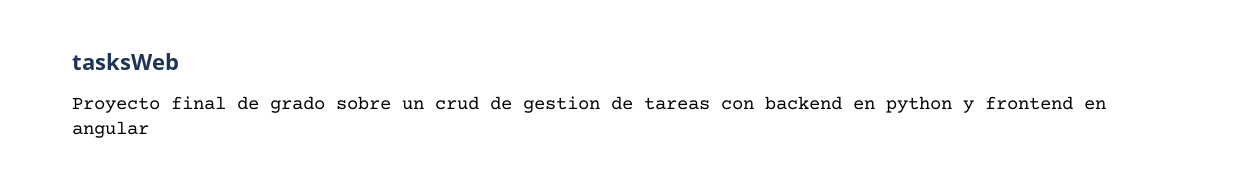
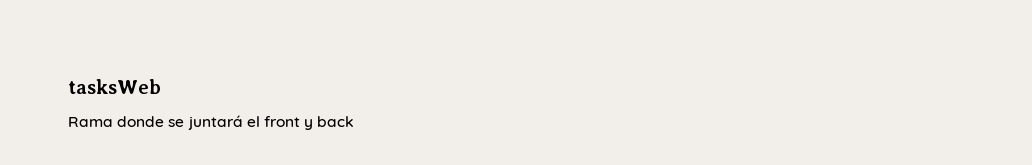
[72,96,1106,113] [72,121,149,138] Proyecto final de grado sobre un crud de gestion de tareas con backend en python y frontend en angular -> [68,115,355,130] Rama donde se juntará el front y back

